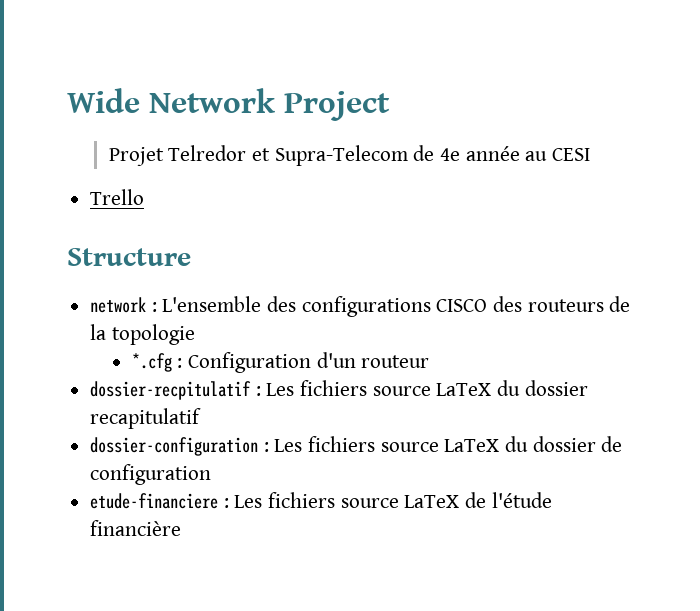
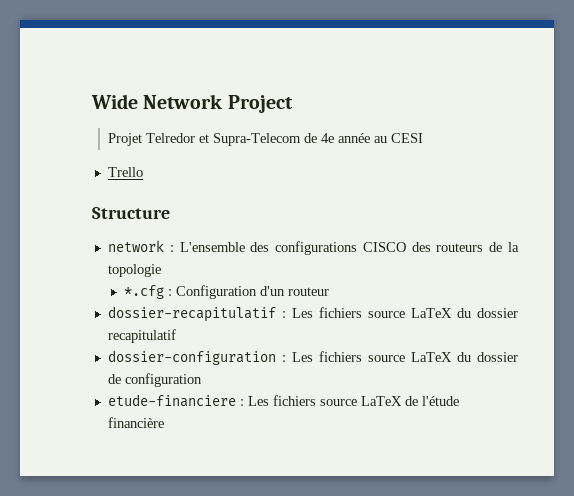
[90,381,252,400] dossier-recpitulatif -> [107,306,276,322] dossier-recapitulatif

